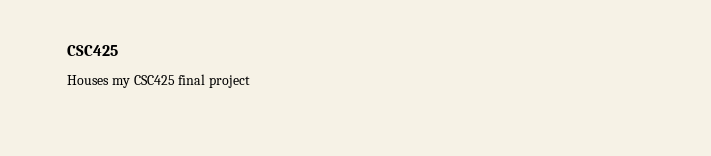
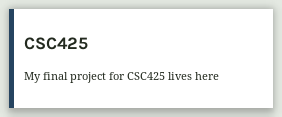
[67,74,251,88] Houses my CSC425 final project -> [24,72,219,83] My final project for CSC425 lives here

